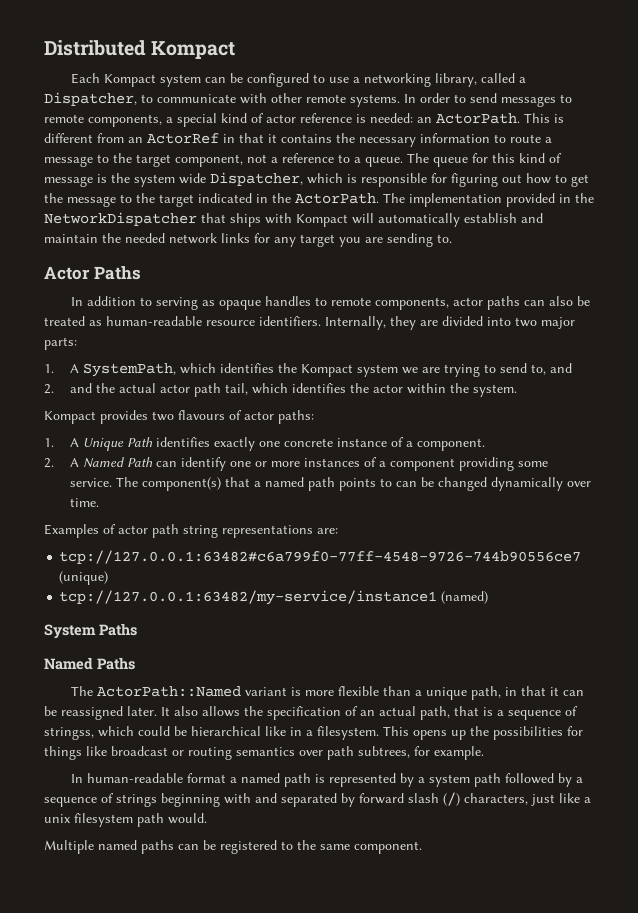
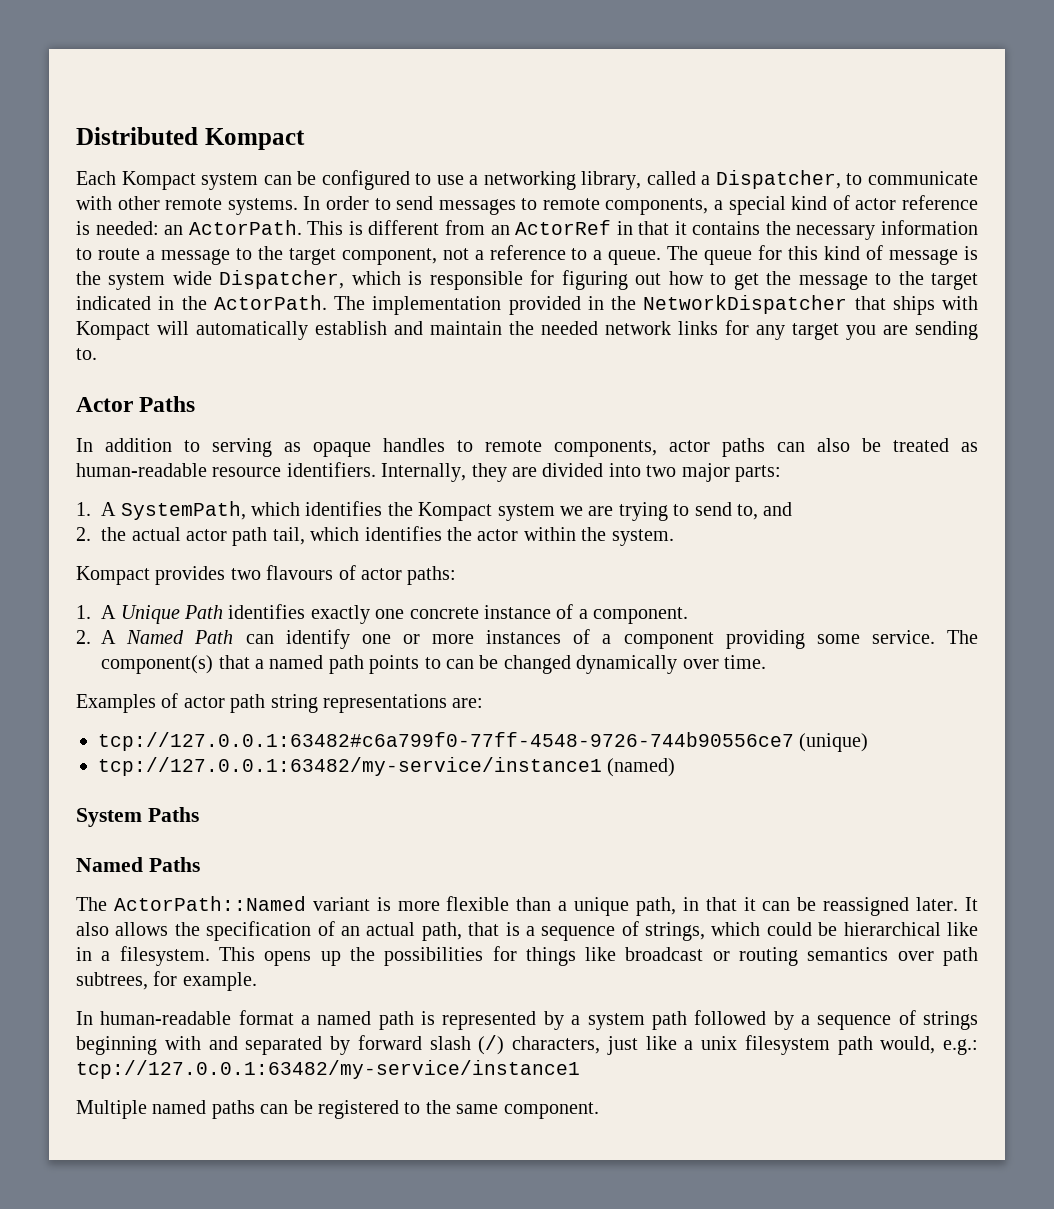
[70,383,93,393] and -> (91, 534) none
[44,727,94,740] stringss, -> [645,922,706,941] strings,
[168,813,207,824] would. -> [880,1036,978,1055] [76,1060,580,1079] would, e.g.: tcp://127.0.0.1:63482/my-service/instance1

